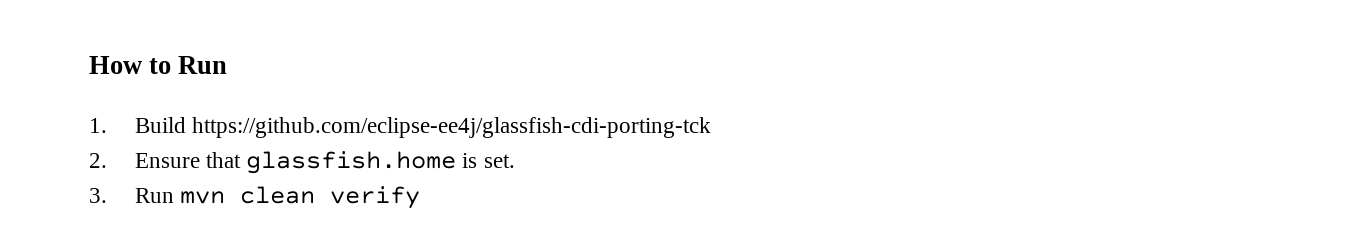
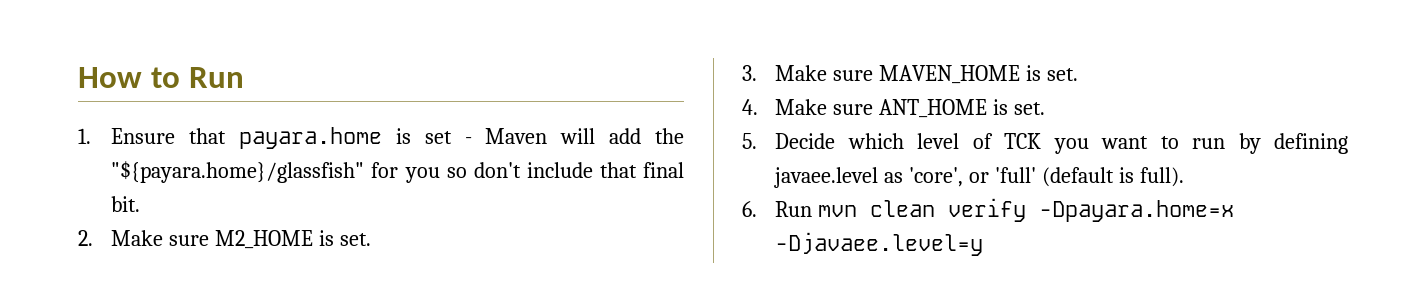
[134,117,712,138] [89,151,515,174] [89,188,107,203] Build https://github.com/eclipse-ee4j/glassfish-cdi-porting-tck // 2. Ensure that glassfish.home is set. // 3. -> [111,127,684,149] [111,161,684,183] [111,196,141,212] [78,230,372,249] [742,65,1079,84] [742,99,1046,118] [742,133,1348,154] [774,167,1184,188] [742,201,757,217] Ensure that payara.home is set - Maven will add the "${payara.home}/glassfish" for you so don't include that final bit. // 2. Make sure M2_HOME is set. // 3. Make sure MAVEN_HOME is set. // 4. Make sure ANT_HOME is set. // 5. Decide which level of TCK you want to run by defining javaee.level as 'core', or 'full' (default is full). // 6.
(421, 197) none -> [1039,200,1235,222] [775,232,984,256] -Dpayara.home=x -Djavaee.level=y

